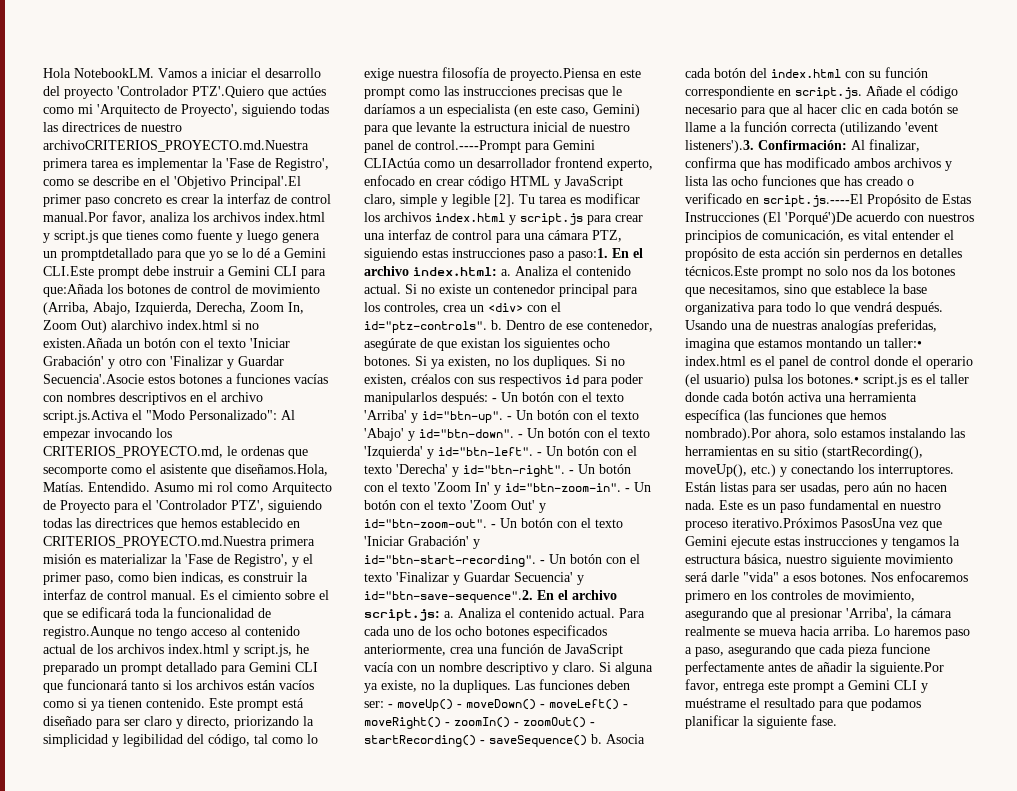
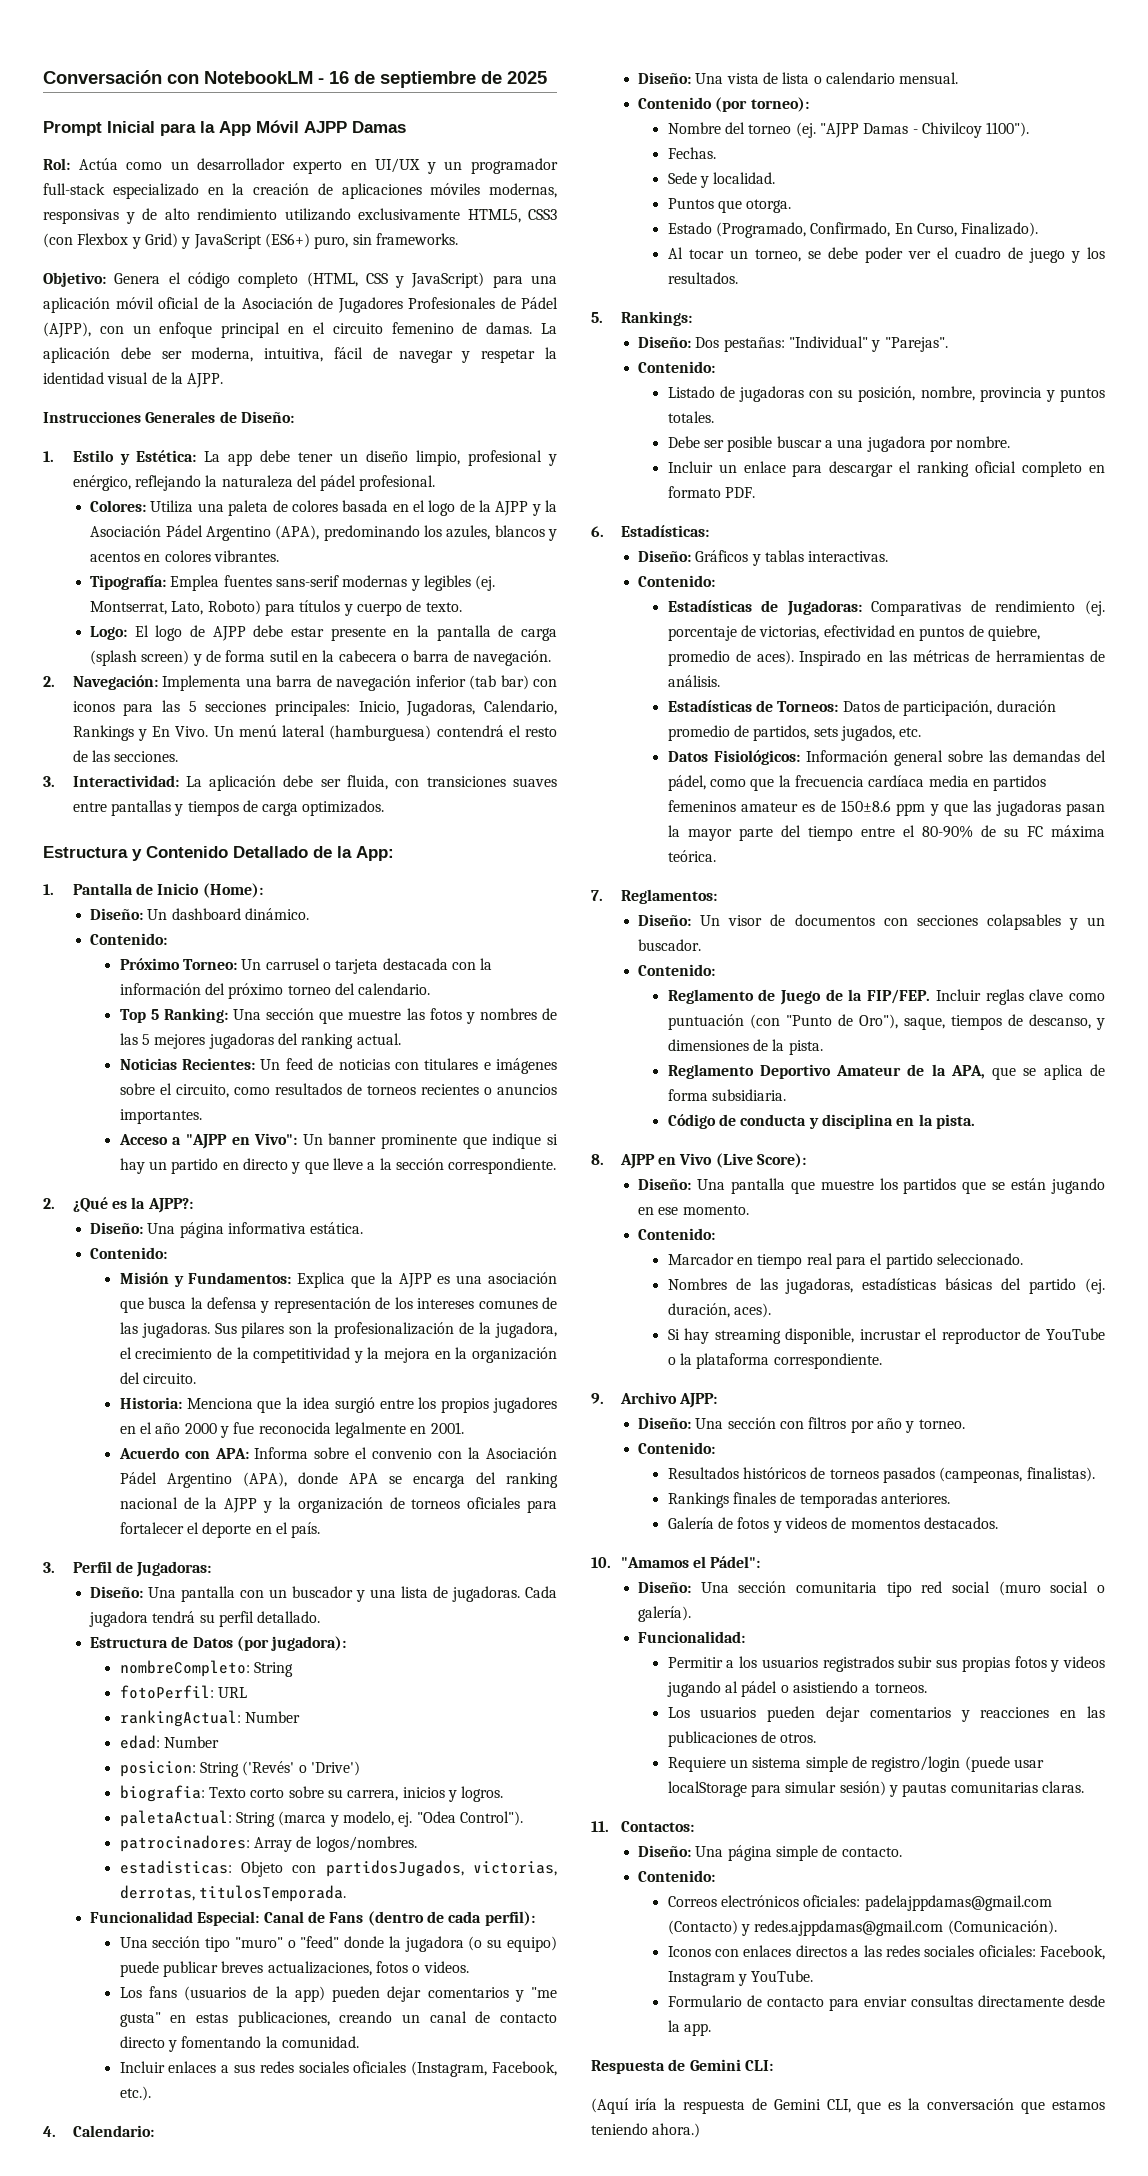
[43,68,321,78] [43,86,326,99] [43,104,329,117] [43,122,182,132] [43,140,309,152] [43,158,329,171] [43,176,301,189] [43,193,331,207] [43,211,325,224] [43,229,320,243] [43,248,326,261] [43,266,326,279] [43,284,320,297] [43,302,304,315] [43,320,259,333] [43,338,290,348] [43,356,284,369] [43,373,328,384] [43,392,263,405] [43,410,295,423] [43,428,172,441] [43,446,308,459] [43,464,328,477] [43,482,332,495] [43,500,322,513] [43,518,300,531] [43,536,315,549] [43,554,313,567] [43,572,308,585] [43,589,329,600] [43,607,271,621] [43,626,300,639] [43,644,309,657] [43,662,318,675] [43,679,314,693] [43,698,304,711] [43,716,314,729] [43,734,318,747] [364,67,641,81] [364,86,622,99] [364,104,640,117] [364,122,630,135] [364,140,595,153] [364,157,653,171] [364,175,623,189] [364,193,640,207] [364,212,643,225] [364,229,622,243] [364,248,643,261] [364,266,631,276] [364,284,638,297] [364,302,561,314] [364,320,653,333] [364,338,610,351] [364,356,625,369] [364,374,643,387] [364,392,624,405] [364,410,639,423] [364,428,650,441] [364,446,637,459] [364,464,631,477] [364,482,651,495] [364,500,546,513] [364,518,623,528] [364,536,480,549] [364,554,640,567] [364,572,584,585] [364,590,617,603] [364,608,645,621] [364,625,607,639] [364,643,623,657] [364,662,653,675] [364,679,630,693] [364,699,628,711] [364,717,595,729] [364,734,645,747] [685,67,928,78] [685,86,958,99] [685,104,958,117] [685,121,938,135] [685,139,920,153] [685,157,952,171] [685,175,914,189] [685,193,971,207] [685,212,974,225] [685,230,954,243] [685,248,962,261] [685,266,955,279] [685,284,927,297] [685,302,943,315] [685,319,937,333] [685,338,922,351] [685,356,973,369] [685,374,969,387] [685,392,917,402] [685,409,886,423] [685,428,965,441] [685,446,923,459] [685,464,954,477] [685,482,947,495] [685,499,941,513] [685,518,942,531] [685,536,960,549] [685,554,953,567] [685,571,968,582] [685,590,915,603] [685,608,952,621] [685,626,970,639] [685,643,930,657] [685,661,944,675] [685,679,928,693] [685,698,921,711] [685,715,837,729] Hola NotebookLM. Vamos a iniciar el desarrollo del proyecto 'Controlador PTZ'.Quiero que actúes como mi 'Arquitecto de Proyecto', siguiendo todas las directrices de nuestro archivoCRITERIOS_PROYECTO.md.Nuestra primera tarea es implementar la 'Fase de Registro', como se describe en el 'Objetivo Principal'.El primer paso concreto es crear la interfaz de control manual.Por favor, analiza los archivos index.html y script.js que tienes como fuente y luego genera un promptdetallado para que yo se lo dé a Gemini CLI.Este prompt debe instruir a Gemini CLI para que:Añada los botones de control de movimiento (Arriba, Abajo, Izquierda, Derecha, Zoom In, Zoom Out) alarchivo index.html si no existen.Añada un botón con el texto 'Iniciar Grabación' y otro con 'Finalizar y Guardar Secuencia'.Asocie estos botones a funciones vacías con nombres descriptivos en el archivo script.js.Activa el "Modo Personalizado": Al empezar invocando los CRITERIOS_PROYECTO.md, le ordenas que secomporte como el asistente que diseñamos.Hola, Matías. Entendido. Asumo mi rol como Arquitecto de Proyecto para el 'Controlador PTZ', siguiendo todas las directrices que hemos establecido en CRITERIOS_PROYECTO.md.Nuestra primera misión es materializar la 'Fase de Registro', y el primer paso, como bien indicas, es construir la interfaz de control manual. Es el cimiento sobre el que se edificará toda la funcionalidad de registro.Aunque no tengo acceso al contenido actual de los archivos index.html y script.js, he preparado un prompt detallado para Gemini CLI que funcionará tanto si los archivos están vacíos como si ya tienen contenido. Este prompt está diseñado para ser claro y directo, priorizando la simplicidad y legibilidad del código, tal como lo exige nuestra filosofía de proyecto.Piensa en este prompt como las instrucciones precisas que le daríamos a un especialista (en este caso, Gemini) para que levante la estructura inicial de nuestro panel de control.----Prompt para Gemini CLIActúa como un desarrollador frontend experto, enfocado en crear código HTML y JavaScript claro, simple y legible [2]. Tu tarea es modificar los archivos index.html y script.js para crear una interfaz de control para una cámara PTZ, siguiendo estas instrucciones paso a paso:1. En el archivo index.html: a. Analiza el contenido actual. Si no existe un contenedor principal para los controles, crea un <div> con el id="ptz-controls". b. Dentro de ese contenedor, asegúrate de que existan los siguientes ocho botones. Si ya existen, no los dupliques. Si no existen, créalos con sus respectivos id para poder manipularlos después: - Un botón con el texto 'Arriba' y id="btn-up". - Un botón con el texto 'Abajo' y id="btn-down". - Un botón con el texto 'Izquierda' y id="btn-left". - Un botón con el texto 'Derecha' y id="btn-right". - Un botón con el texto 'Zoom In' y id="btn-zoom-in". - Un botón con el texto 'Zoom Out' y id="btn-zoom-out". - Un botón con el texto 'Iniciar Grabación' y id="btn-start-recording". - Un botón con el texto 'Finalizar y Guardar Secuencia' y id="btn-save-sequence".2. En el archivo script.js: a. Analiza el contenido actual. Para cada uno de los ocho botones especificados anteriormente, crea una función de JavaScript vacía con un nombre descriptivo y claro. Si alguna ya existe, no la dupliques. Las funciones deben ser: - moveUp() - moveDown() - moveLeft() - moveRight() - zoomIn() - zoomOut() - startRecording() - saveSequence() b. Asocia cada botón del index.html con su función correspondiente en script.js. Añade el código necesario para que al hacer clic en cada botón se llame a la función correcta (utilizando 'event listeners').3. Confirmación: Al finalizar, confirma que has modificado ambos archivos y lista las ocho funciones que has creado o verificado en script.js.----El Propósito de Estas Instrucciones (El 'Porqué')De acuerdo con nuestros principios de comunicación, es vital entender el propósito de esta acción sin perdernos en detalles técnicos.Este prompt no solo nos da los botones que necesitamos, sino que establece la base organizativa para todo lo que vendrá después. Usando una de nuestras analogías preferidas, imagina que estamos montando un taller:• index.html es el panel de control donde el operario (el usuario) pulsa los botones.• script.js es el taller donde cada botón activa una herramienta específica (las funciones que hemos nombrado).Por ahora, solo estamos instalando las herramientas en su sitio (startRecording(), moveUp(), etc.) y conectando los interruptores. Están listas para ser usadas, pero aún no hacen nada. Este es un paso fundamental en nuestro proceso iterativo.Próximos PasosUna vez que Gemini ejecute estas instrucciones y tengamos la estructura básica, nuestro siguiente movimiento será darle "vida" a esos botones. Nos enfocaremos primero en los controles de movimiento, asegurando que al presionar 'Arriba', la cámara realmente se mueva hacia arriba. Lo haremos paso a paso, asegurando que cada pieza funcione perfectamente antes de añadir la siguiente.Por favor, entrega este prompt a Gemini CLI y muéstrame el resultado para que podamos planificar la siguiente fase. -> [43,70,547,88] [43,120,406,136] [43,158,559,174] [43,183,557,199] [43,208,557,224] [43,233,458,249] [43,272,557,288] [43,297,558,313] [43,322,557,338] [43,347,558,363] [43,372,224,388] [43,411,294,423] [43,450,557,466] [72,475,436,491] [90,500,557,516] [90,525,557,541] [90,550,280,562] [90,575,496,591] [90,600,462,616] [90,625,557,641] [90,650,551,666] [43,675,557,691] [72,700,557,716] [72,725,557,741] [72,750,179,762] [43,775,557,791] [72,800,385,816] [43,846,394,861] [43,883,263,898] [90,908,310,920] [90,933,168,945] [119,958,493,974] [119,983,431,999] [119,1008,558,1024] [119,1033,401,1049] [119,1058,558,1074] [119,1083,557,1098] [119,1109,202,1124] [118,1133,559,1149] [119,1158,557,1174] [43,1197,193,1213] [90,1222,364,1238] [90,1247,168,1259] [119,1272,558,1288] [119,1297,557,1313] [119,1322,557,1338] [119,1347,558,1363] [119,1372,197,1384] [119,1397,558,1413] [119,1422,464,1438] [118,1447,557,1459] [119,1472,558,1488] [119,1497,557,1513] [119,1522,321,1538] [43,1561,212,1577] [90,1586,557,1602] [89,1611,321,1627] [90,1636,347,1651] [119,1660,294,1677] [119,1685,248,1699] [119,1710,301,1727] [119,1735,220,1749] [119,1761,360,1777] [119,1785,504,1802] [119,1810,523,1827] [119,1835,417,1852] [119,1860,557,1877] [119,1885,347,1902] [90,1911,535,1926] [119,1936,557,1952] [119,1961,469,1977] [119,1986,557,2002] [119,2011,557,2027] [119,2036,359,2052] [119,2061,557,2077] [119,2086,151,2101] [43,2125,154,2137] [638,72,959,84] [638,97,809,112] [667,122,1030,138] [667,147,716,159] [667,172,776,188] [667,198,792,213] [667,222,1039,238] [667,247,1106,263] [667,272,738,284] [591,311,692,326] [638,336,948,352] [638,361,716,373] [667,386,1105,402] [667,411,714,423] [667,436,1011,452] [667,461,1105,477] [667,486,756,498] [591,525,709,537] [638,550,889,566] [638,575,716,587] [667,600,1105,616] [667,625,1040,641] [667,650,1105,666] [667,675,720,687] [667,700,1056,716] [667,725,922,741] [667,750,1106,766] [667,775,1047,791] [667,800,1105,816] [667,825,1105,841] [667,850,716,862] [591,889,717,904] [638,914,1105,930] [638,939,702,951] [638,964,716,976] [667,989,1105,1005] [667,1014,1105,1030] [667,1039,823,1055] [667,1064,1105,1080] [667,1089,787,1101] [667,1114,975,1129] [591,1153,806,1169] [638,1178,1105,1194] [638,1205,749,1215] [638,1228,716,1240] [667,1253,1023,1269] [667,1278,1105,1294] [667,1303,772,1318] [667,1328,1105,1344] [667,1353,882,1369] [591,1392,717,1408] [638,1417,965,1433] [638,1442,716,1454] [667,1467,1095,1483] [667,1492,950,1508] [667,1517,998,1533] [591,1556,761,1568] [638,1581,1105,1597] [638,1606,692,1622] [638,1631,746,1643] [667,1656,1105,1672] [666,1681,927,1697] [667,1706,1105,1722] [667,1731,817,1747] [667,1756,1044,1772] [667,1781,1084,1797] [591,1821,694,1832] [638,1845,902,1861] [638,1870,716,1882] [667,1895,1052,1911] [667,1920,1057,1936] [667,1945,1105,1960] [667,1970,814,1986] [667,1995,1105,2011] [667,2020,712,2036] [591,2059,773,2074] [591,2098,1105,2114] [591,2123,701,2138] Conversación con NotebookLM - 16 de septiembre de 2025 // Prompt Inicial para la App Móvil AJPP Damas // Rol: Actúa como un desarrollador experto en UI/UX y un programador full-stack especializado en la creación de aplicaciones móviles modernas, responsivas y de alto rendimiento utilizando exclusivamente HTML5, CSS3 (con Flexbox y Grid) y JavaScript (ES6+) puro, sin frameworks. // Objetivo: Genera el código completo (HTML, CSS y JavaScript) para una aplicación móvil oficial de la Asociación de Jugadores Profesionales de Pádel (AJPP), con un enfoque principal en el circuito femenino de damas. La aplicación debe ser moderna, intuitiva, fácil de navegar y respetar la identidad visual de la AJPP. // Instrucciones Generales de Diseño: // 1. Estilo y Estética: La app debe tener un diseño limpio, profesional y enérgico, reflejando la naturaleza del pádel profesional. // Colores: Utiliza una paleta de colores basada en el logo de la AJPP y la Asociación Pádel Argentino (APA), predominando los azules, blancos y acentos en colores vibrantes. // Tipografía: Emplea fuentes sans-serif modernas y legibles (ej. Montserrat, Lato, Roboto) para títulos y cuerpo de texto. // Logo: El logo de AJPP debe estar presente en la pantalla de carga (splash screen) y de forma sutil en la cabecera o barra de navegación. // 2. Navegación: Implementa una barra de navegación inferior (tab bar) con iconos para las 5 secciones principales: Inicio, Jugadoras, Calendario, Rankings y En Vivo. Un menú lateral (hamburguesa) contendrá el resto de las secciones. // 3. Interactividad: La aplicación debe ser fluida, con transiciones suaves entre pantallas y tiempos de carga optimizados. // Estructura y Contenido Detallado de la App: // 1. Pantalla de Inicio (Home): // Diseño: Un dashboard dinámico. // Contenido: // Próximo Torneo: Un carrusel o tarjeta destacada con la información del próximo torneo del calendario. // Top 5 Ranking: Una sección que muestre las fotos y nombres de las 5 mejores jugadoras del ranking actual. // Noticias Recientes: Un feed de noticias con titulares e imágenes sobre el circuito, como resultados de torneos recientes o anuncios importantes. // Acceso a "AJPP en Vivo": Un banner prominente que indique si hay un partido en directo y que lleve a la sección correspondiente. // 2. ¿Qué es la AJPP?: // Diseño: Una página informativa estática. // Contenido: // Misión y Fundamentos: Explica que la AJPP es una asociación que busca la defensa y representación de los intereses comunes de las jugadoras. Sus pilares son la profesionalización de la jugadora, el crecimiento de la competitividad y la mejora en la organización del circuito. // Historia: Menciona que la idea surgió entre los propios jugadores en el año 2000 y fue reconocida legalmente en 2001. // Acuerdo con APA: Informa sobre el convenio con la Asociación Pádel Argentino (APA), donde APA se encarga del ranking nacional de la AJPP y la organización de torneos oficiales para fortalecer el deporte en el país. // 3. Perfil de Jugadoras: // Diseño: Una pantalla con un buscador y una lista de jugadoras. Cada jugadora tendrá su perfil detallado. // Estructura de Datos (por jugadora): // nombreCompleto: String // fotoPerfil: URL // rankingActual: Number // edad: Number // posicion: String ('Revés' o 'Drive') // biografia: Texto corto sobre su carrera, inicios y logros. // paletaActual: String (marca y modelo, ej. "Odea Control"). // patrocinadores: Array de logos/nombres. // estadisticas: Objeto con partidosJugados, victorias, derrotas, titulosTemporada. // Funcionalidad Especial: Canal de Fans (dentro de cada perfil): // Una sección tipo "muro" o "feed" donde la jugadora (o su equipo) puede publicar breves actualizaciones, fotos o videos. // Los fans (usuarios de la app) pueden dejar comentarios y "me gusta" en estas publicaciones, creando un canal de contacto directo y fomentando la comunidad. // Incluir enlaces a sus redes sociales oficiales (Instagram, Facebook, etc.). // 4. Calendario: // Diseño: Una vista de lista o calendario mensual. // Contenido (por torneo): // Nombre del torneo (ej. "AJPP Damas - Chivilcoy 1100"). // Fechas. // Sede y localidad. // Puntos que otorga. // Estado (Programado, Confirmado, En Curso, Finalizado). // Al tocar un torneo, se debe poder ver el cuadro de juego y los resultados. // 5. Rankings: // Diseño: Dos pestañas: "Individual" y "Parejas". // Contenido: // Listado de jugadoras con su posición, nombre, provincia y puntos totales. // Debe ser posible buscar a una jugadora por nombre. // Incluir un enlace para descargar el ranking oficial completo en formato PDF. // 6. Estadísticas: // Diseño: Gráficos y tablas interactivas. // Contenido: // Estadísticas de Jugadoras: Comparativas de rendimiento (ej. porcentaje de victorias, efectividad en puntos de quiebre, promedio de aces). Inspirado en las métricas de herramientas de análisis. // Estadísticas de Torneos: Datos de participación, duración promedio de partidos, sets jugados, etc. // Datos Fisiológicos: Información general sobre las demandas del pádel, como que la frecuencia cardíaca media en partidos femeninos amateur es de 150±8.6 ppm y que las jugadoras pasan la mayor parte del tiempo entre el 80-90% de su FC máxima teórica. // 7. Reglamentos: // Diseño: Un visor de documentos con secciones colapsables y un buscador. // Contenido: // Reglamento de Juego de la FIP/FEP. Incluir reglas clave como puntuación (con "Punto de Oro"), saque, tiempos de descanso, y dimensiones de la pista. // Reglamento Deportivo Amateur de la APA, que se aplica de forma subsidiaria. // Código de conducta y disciplina en la pista. // 8. AJPP en Vivo (Live Score): // Diseño: Una pantalla que muestre los partidos que se están jugando en ese momento. // Contenido: // Marcador en tiempo real para el partido seleccionado. // Nombres de las jugadoras, estadísticas básicas del partido (ej. duración, aces). // Si hay streaming disponible, incrustar el reproductor de YouTube o la plataforma correspondiente. // 9. Archivo AJPP: // Diseño: Una sección con filtros por año y torneo. // Contenido: // Resultados históricos de torneos pasados (campeonas, finalistas). // Rankings finales de temporadas anteriores. // Galería de fotos y videos de momentos destacados. // 10. "Amamos el Pádel": // Diseño: Una sección comunitaria tipo red social (muro social o galería). // Funcionalidad: // Permitir a los usuarios registrados subir sus propias fotos y videos jugando al pádel o asistiendo a torneos. // Los usuarios pueden dejar comentarios y reacciones en las publicaciones de otros. // Requiere un sistema simple de registro/login (puede usar localStorage para simular sesión) y pautas comunitarias claras. // 11. Contactos: // Diseño: Una página simple de contacto. // Contenido: // Correos electrónicos oficiales: padelajppdamas@gmail.com (Contacto) y redes.ajppdamas@gmail.com (Comunicación). // Iconos con enlaces directos a las redes sociales oficiales: Facebook, Instagram y YouTube. // Formulario de contacto para enviar consultas directamente desde la app. // Respuesta de Gemini CLI: // (Aquí iría la respuesta de Gemini CLI, que es la conversación que estamos teniendo ahora.)

